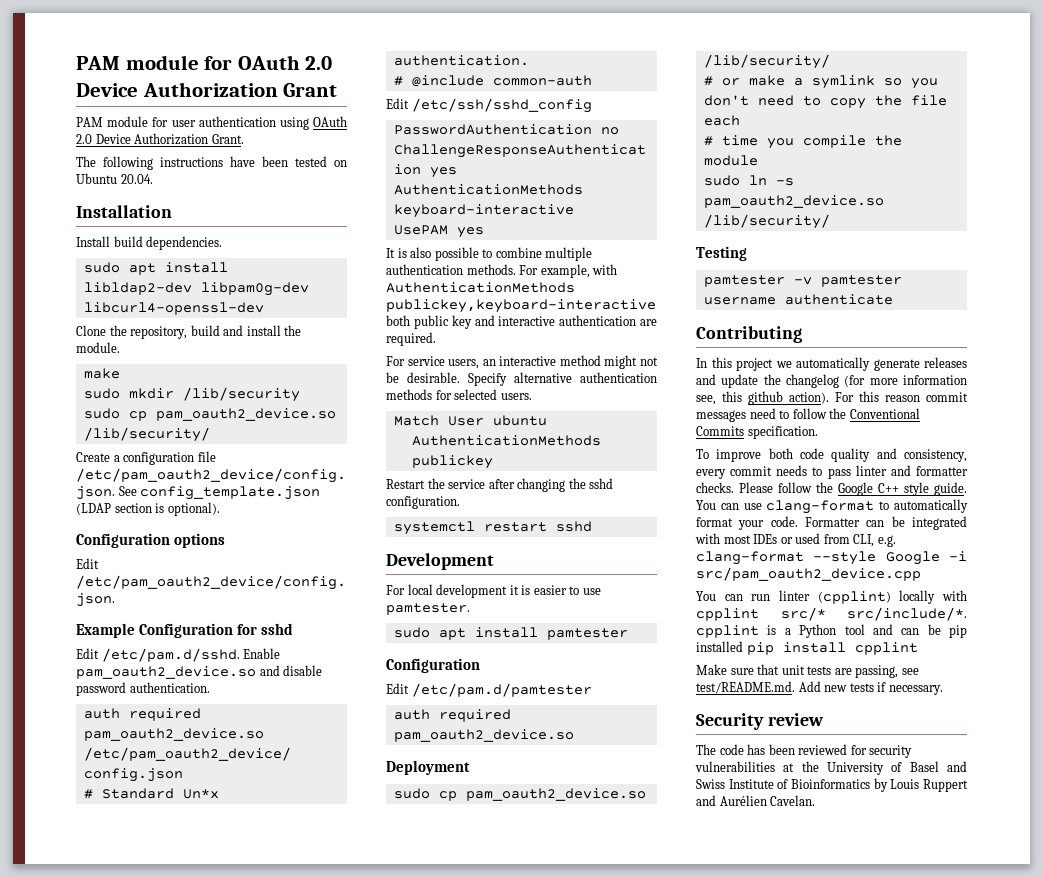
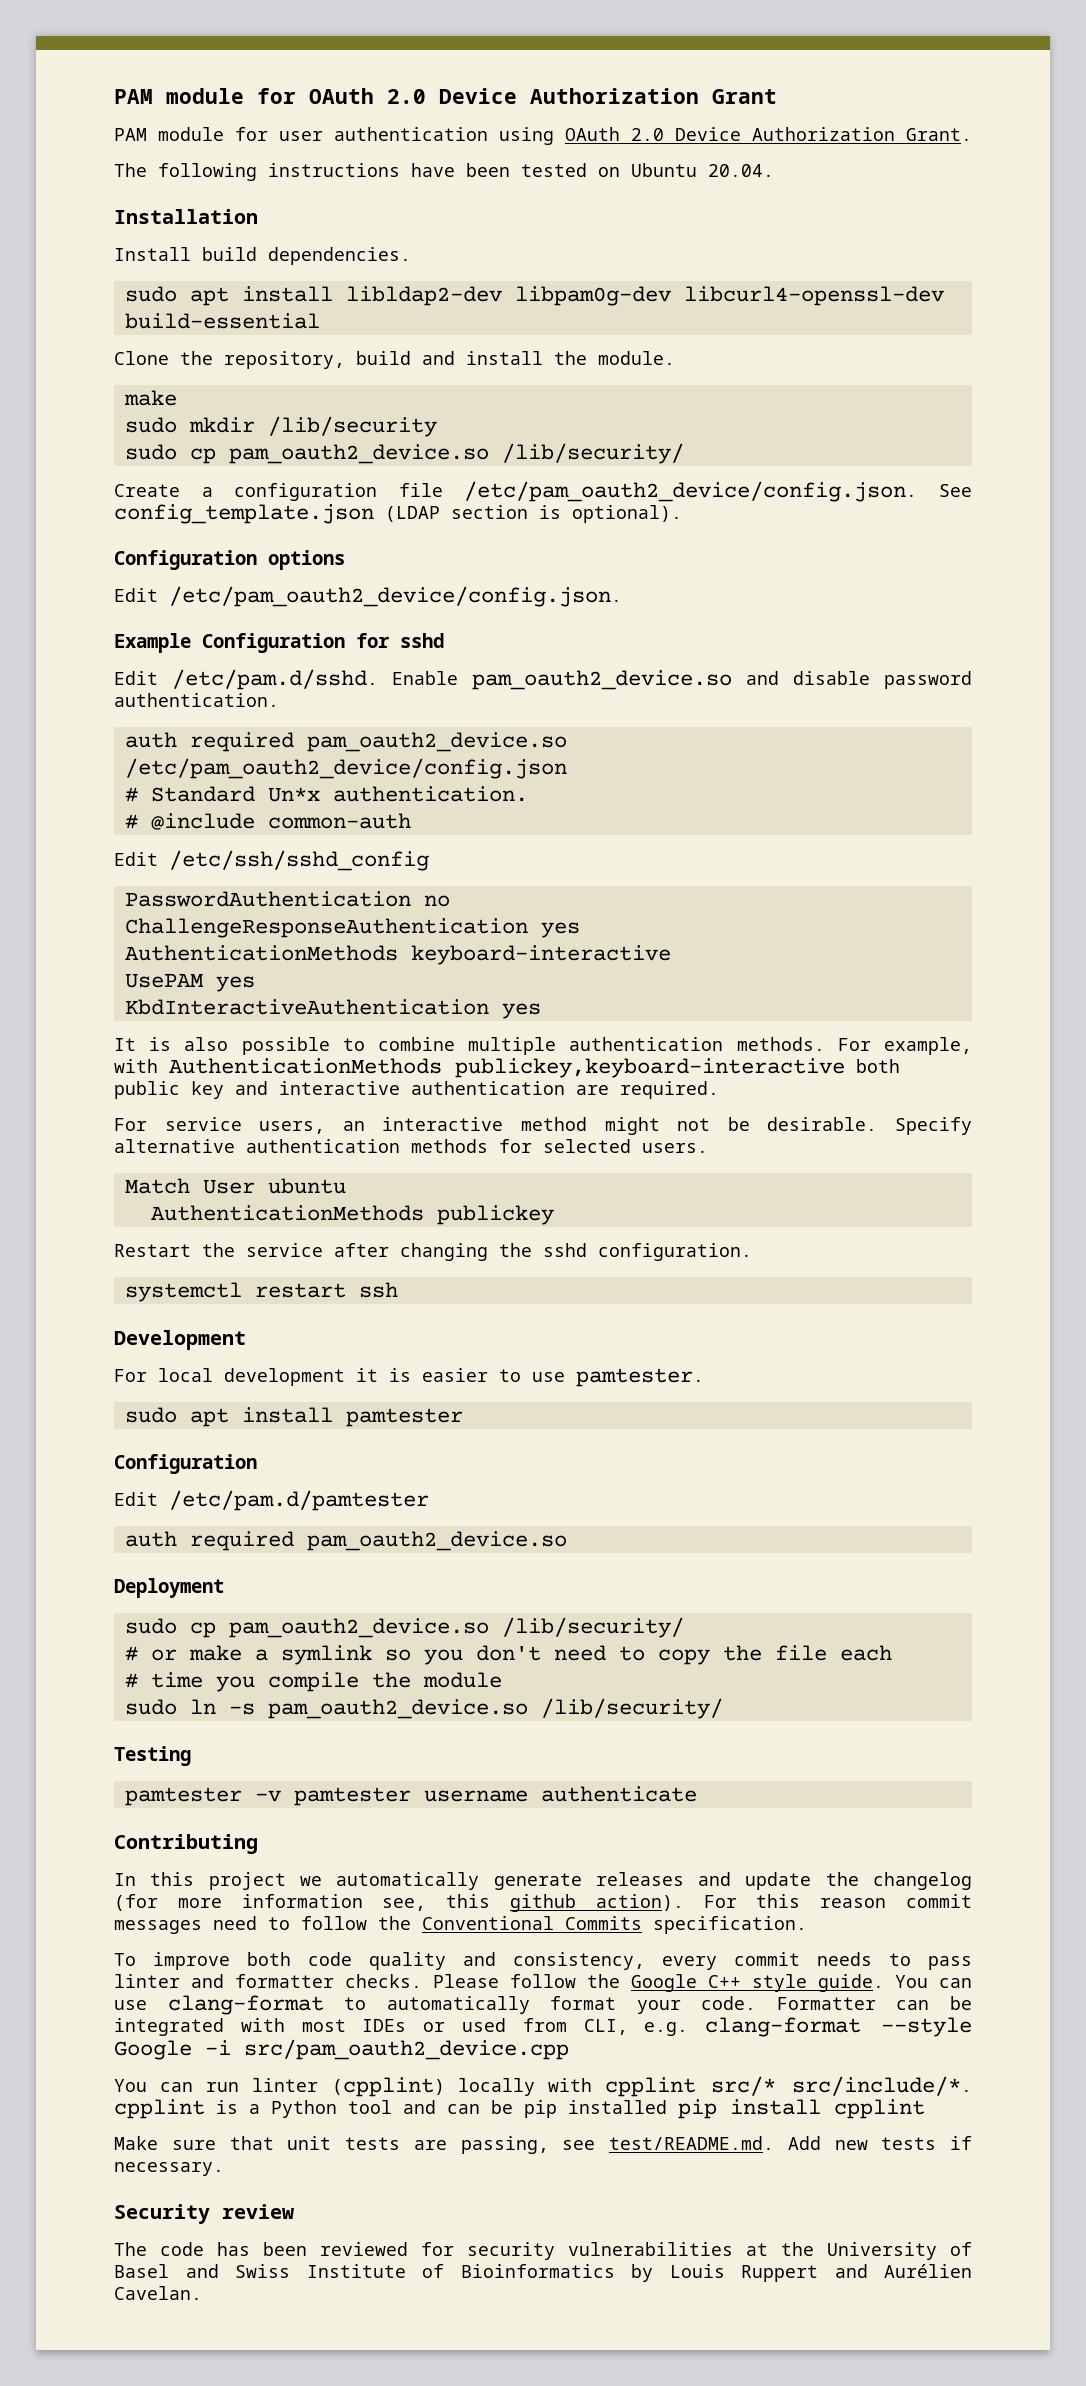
(264, 308) none -> [124,313,320,329] build-essential
(484, 232) none -> [124,999,541,1019] // KbdInteractiveAuthentication yes
[555,521,592,532] sshd -> [358,1282,398,1298] ssh

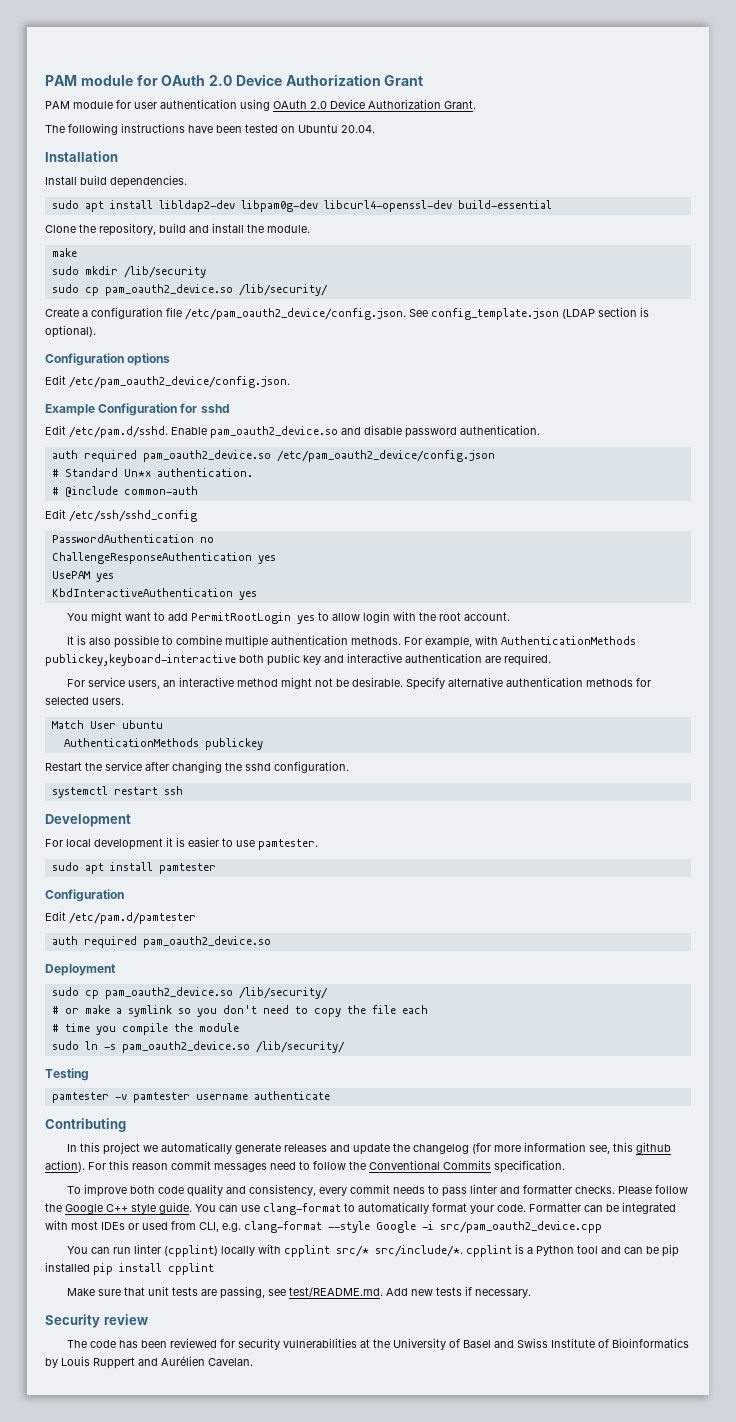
[124,945,671,965] // AuthenticationMethods keyboard-interactive -> (276, 559) none
(541, 1011) none -> [67,611,511,624] // You might want to add PermitRootLogin yes to allow login with the root account.

